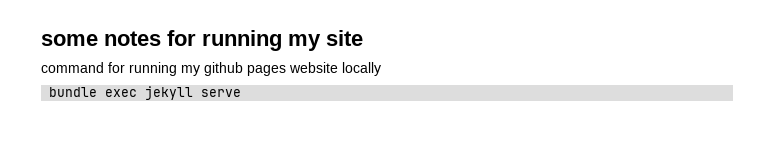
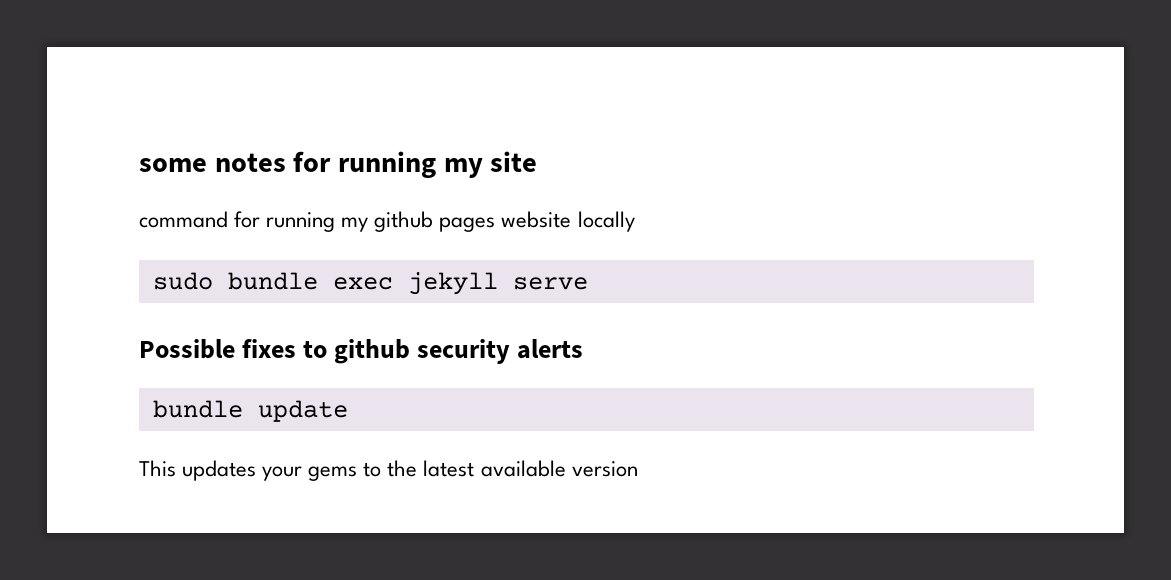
(381, 69) none -> [152,272,213,290] sudo
(242, 93) none -> [139,339,584,364] [152,400,348,422] [139,460,638,481] // Possible fixes to github security alerts // bundle update // This updates your gems to the latest available version

